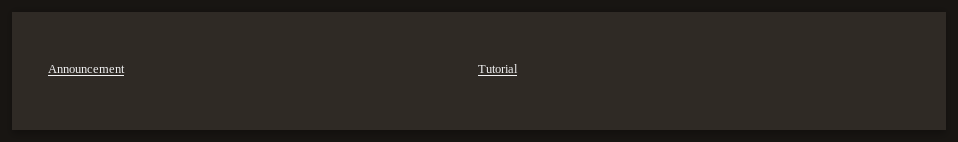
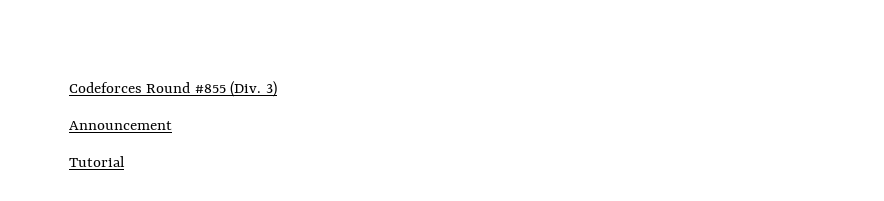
(48, 69) none -> [69,81,277,97] Codeforces Round #855 (Div. 3) //

